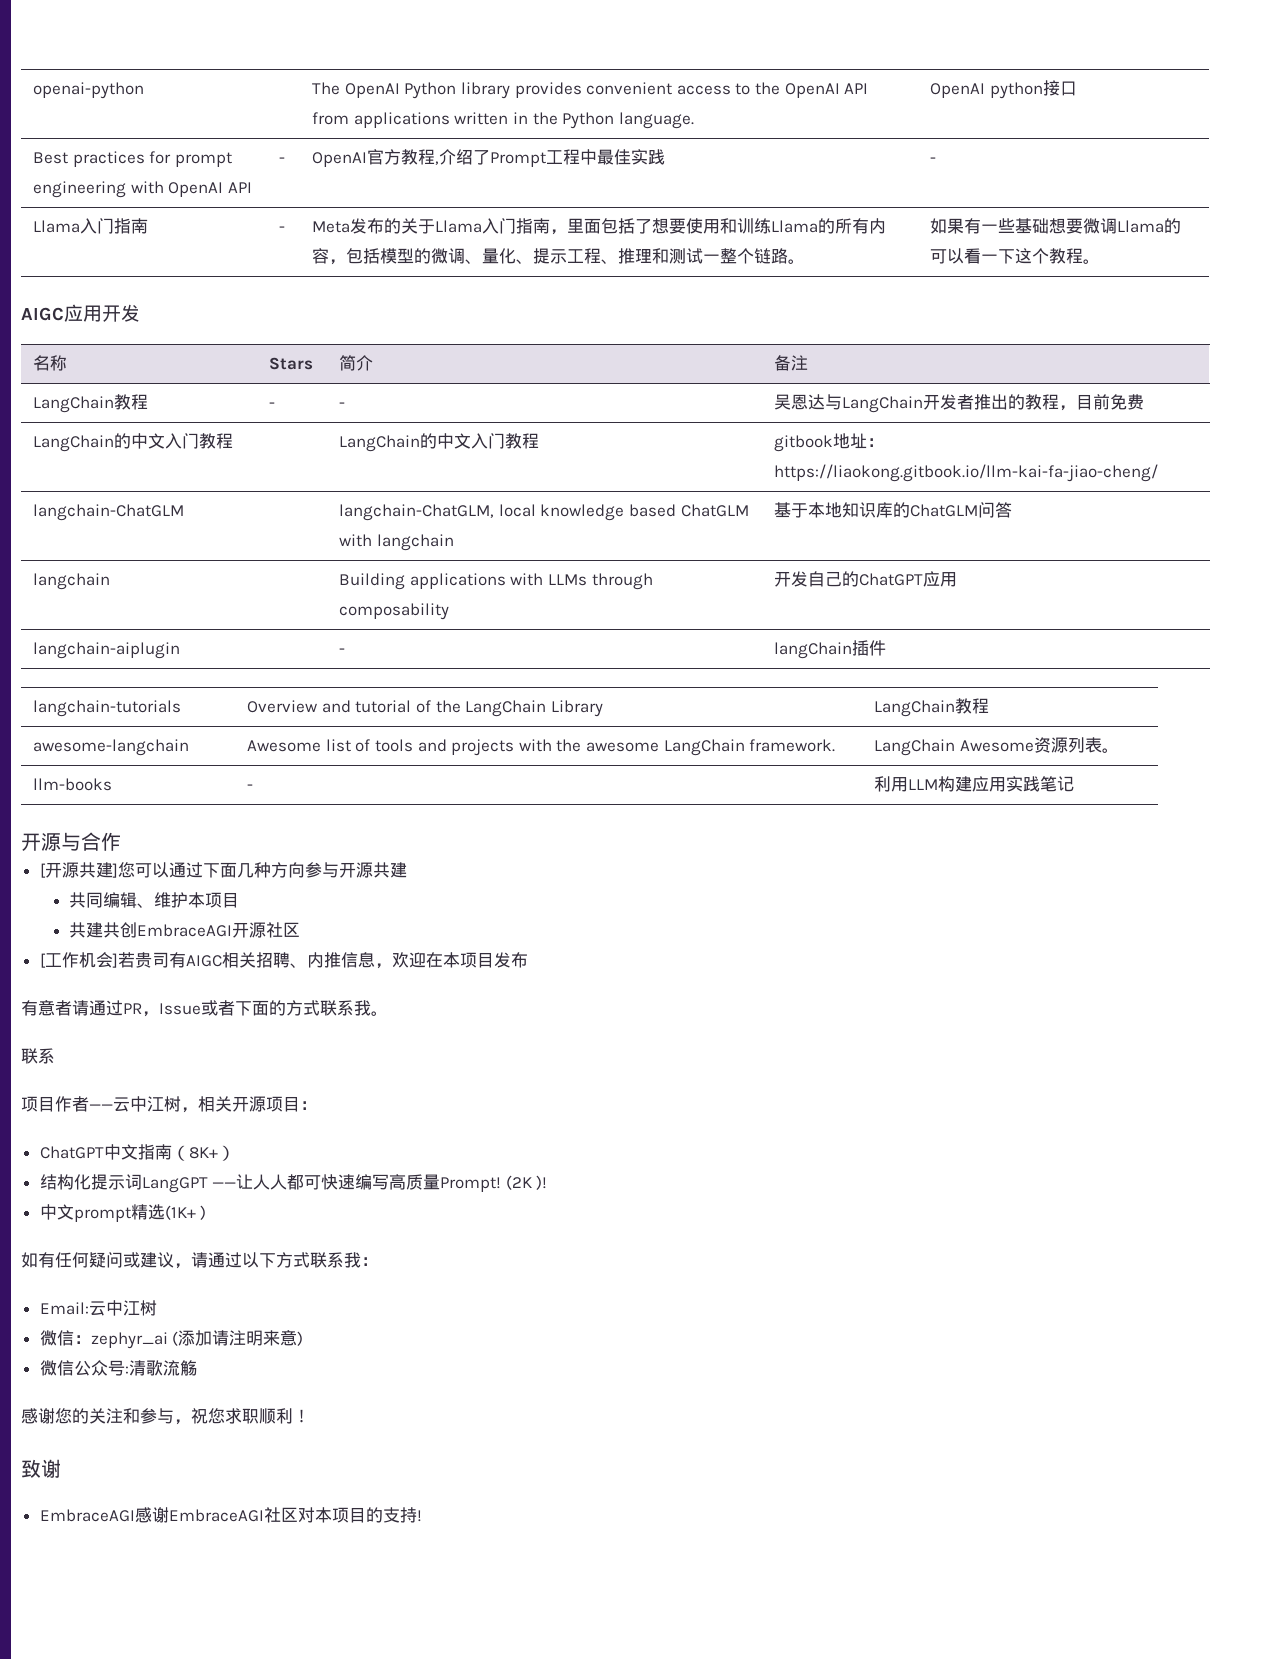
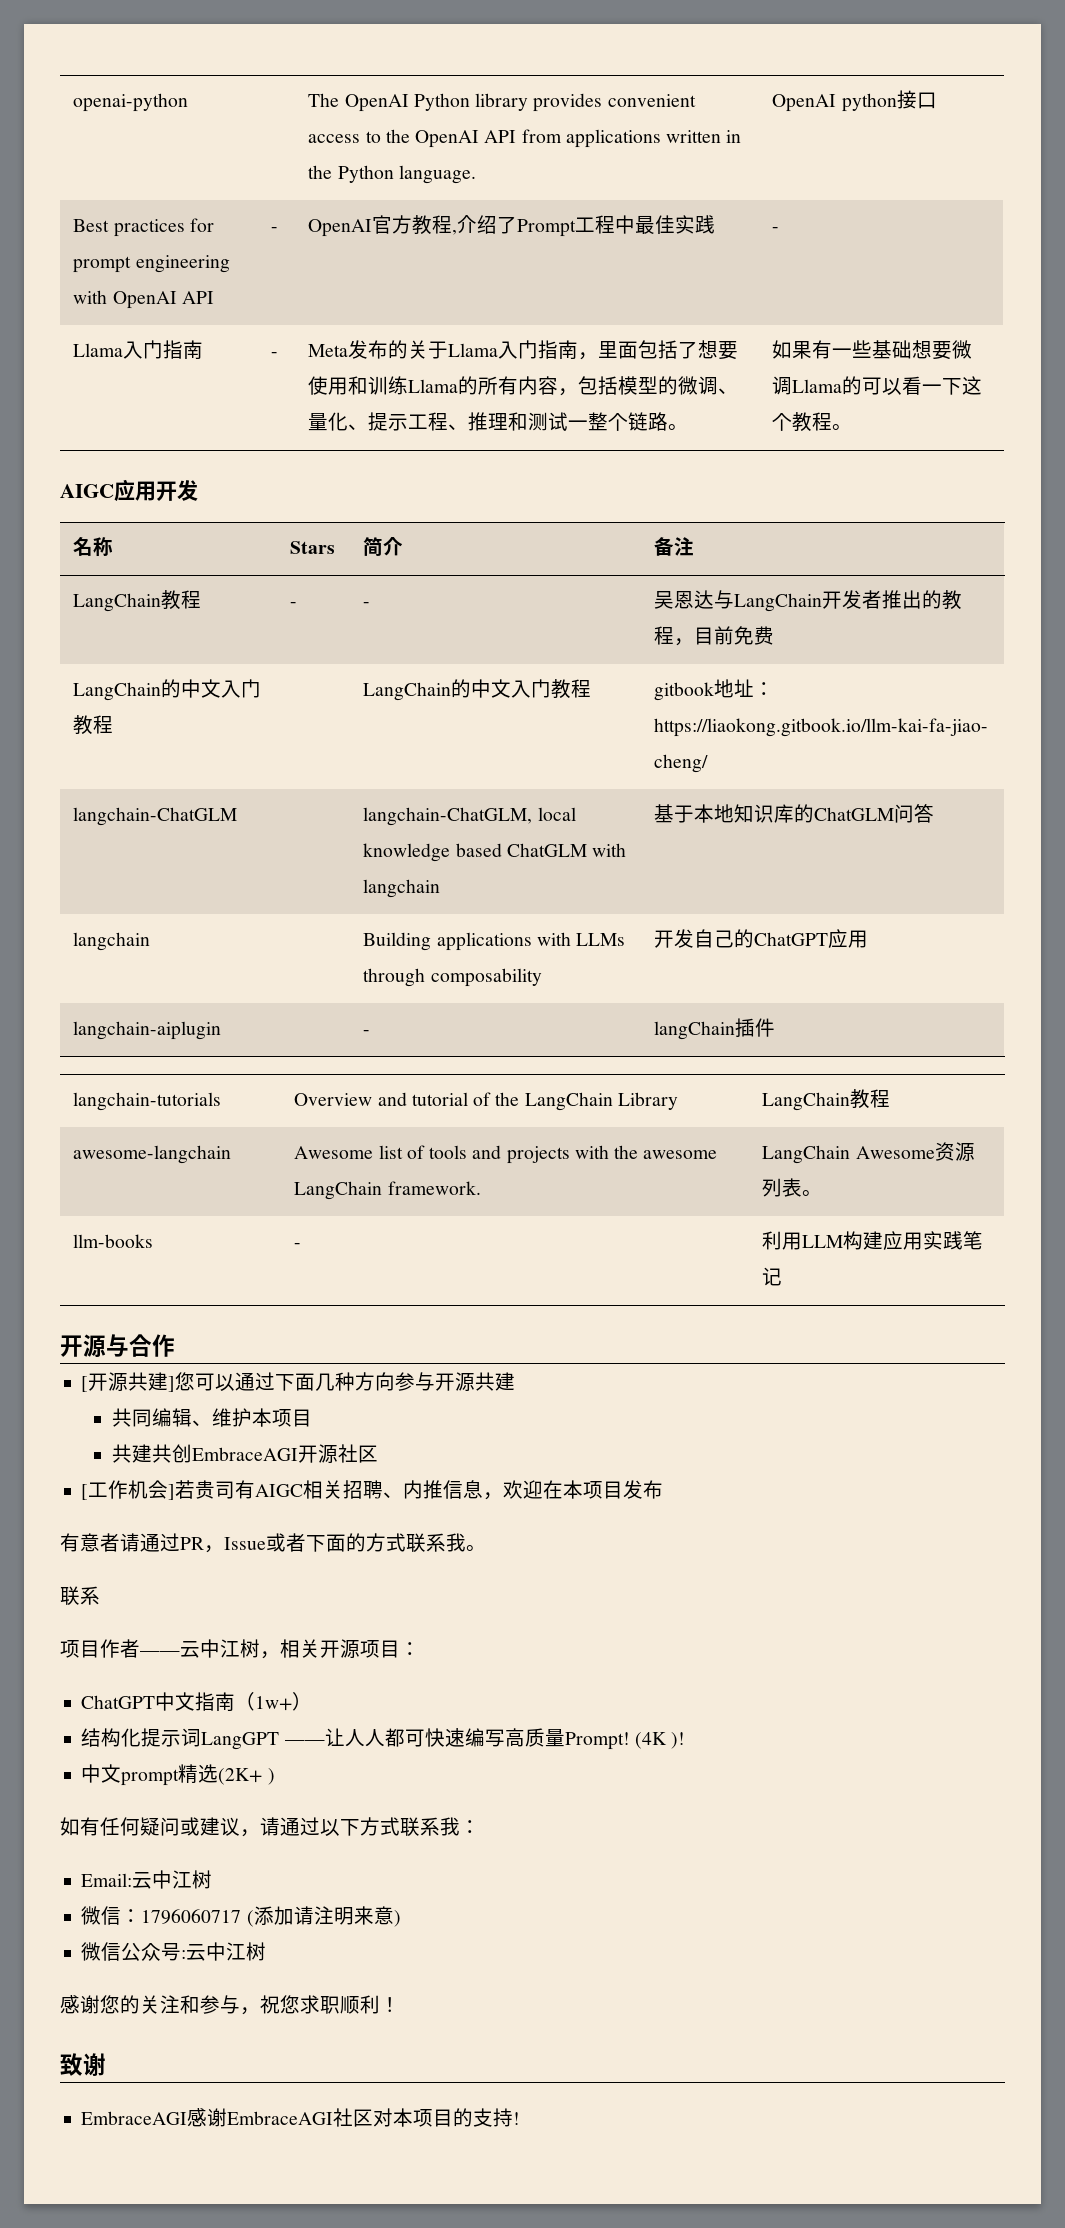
[188,1147,218,1159] 8K+ -> [255,1696,293,1711] 1w+
[505,1175,532,1190] (2K -> [634,1732,667,1749] (4K
[164,1205,196,1220] (1K+ -> [218,1768,263,1785] (2K+
[90,1332,168,1349] zephyr_ai -> [141,1909,242,1924] 1796060717
[128,1360,197,1376] 清歌流觞 -> [186,1942,267,1961] 云中江树

